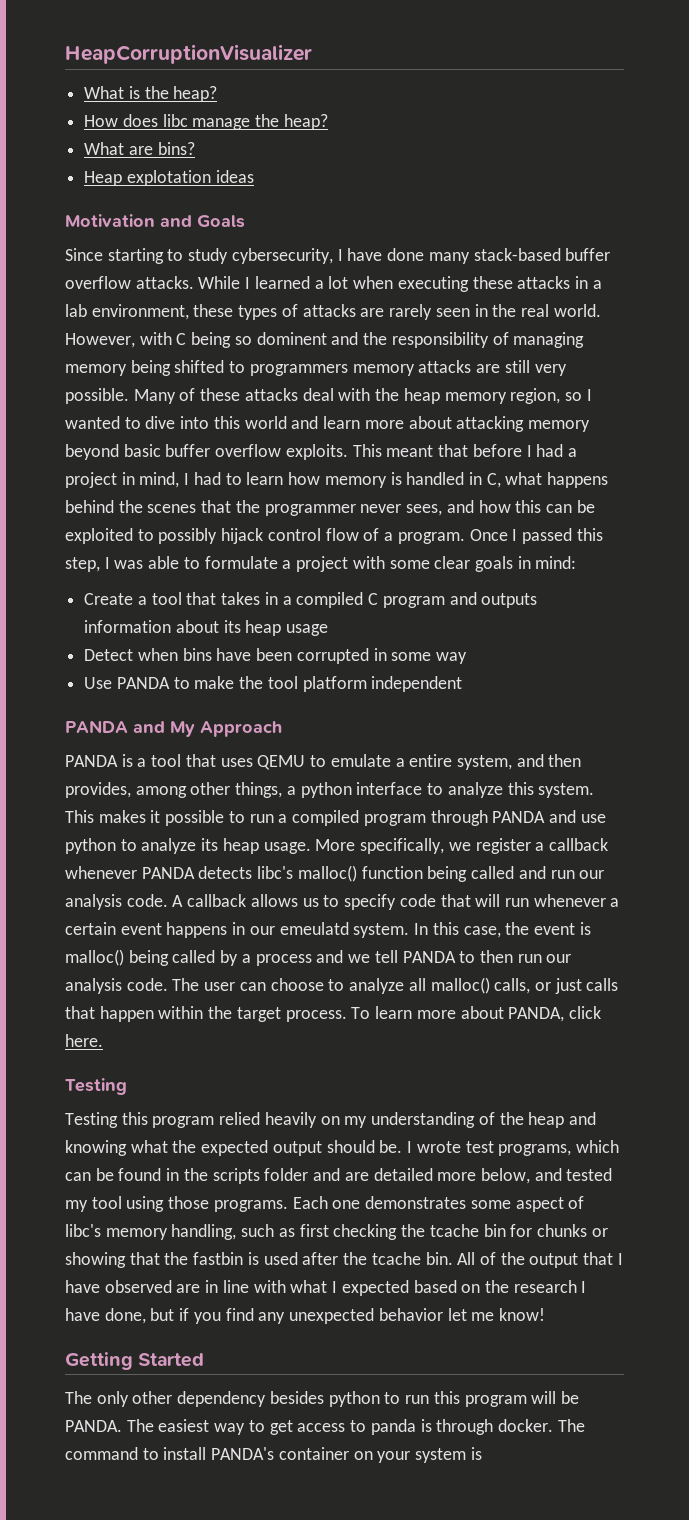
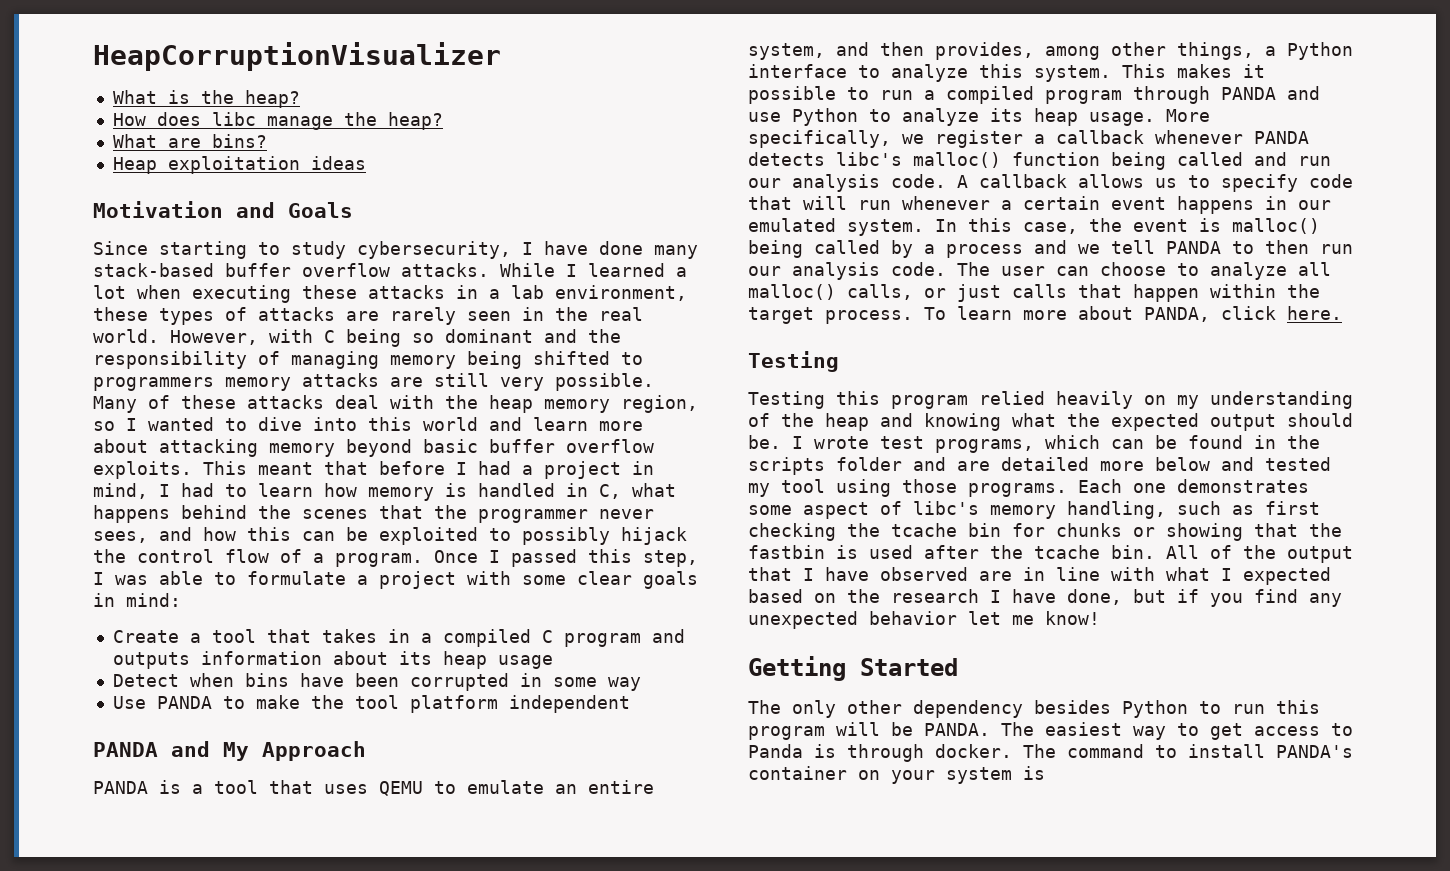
[126,170,211,186] explotation -> [167,156,300,174] exploitation
[256,332,327,345] dominent -> [445,329,533,343] dominant
(264, 536) none -> [93,549,126,563] the
[395,758,405,767] a -> [555,784,577,794] an
[300,782,352,798] python -> [1287,42,1353,60] Python
[65,838,116,854] python -> [792,108,858,126] Python
[279,922,349,935] emeulatd -> [748,218,836,232] emulated
[480,1168,530,1184] below, -> [1155,457,1210,471] below
[328,1391,380,1407] python -> [1122,700,1188,718] Python
[370,1419,416,1435] panda -> [748,744,803,758] Panda

